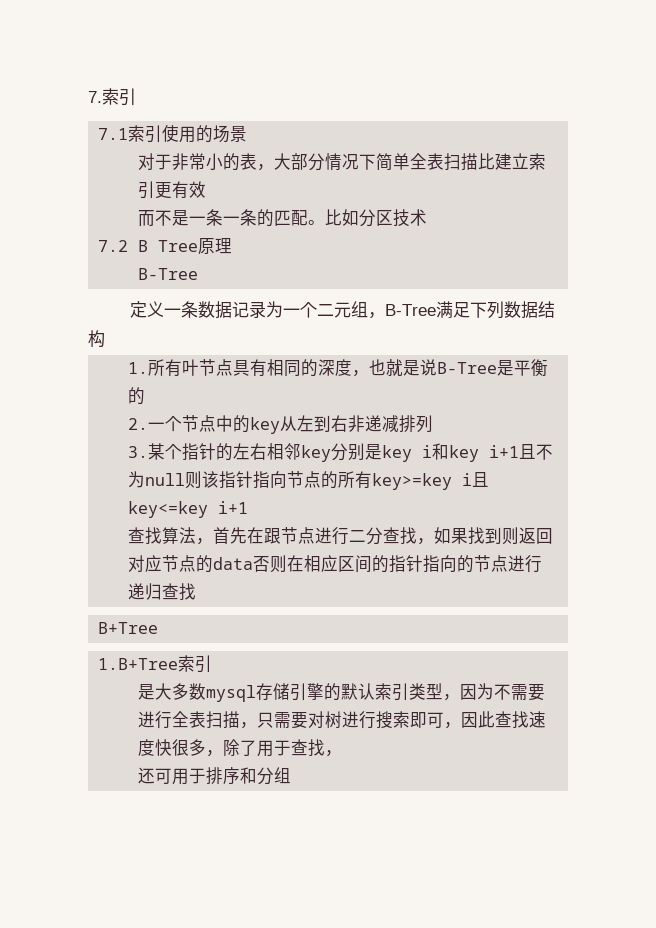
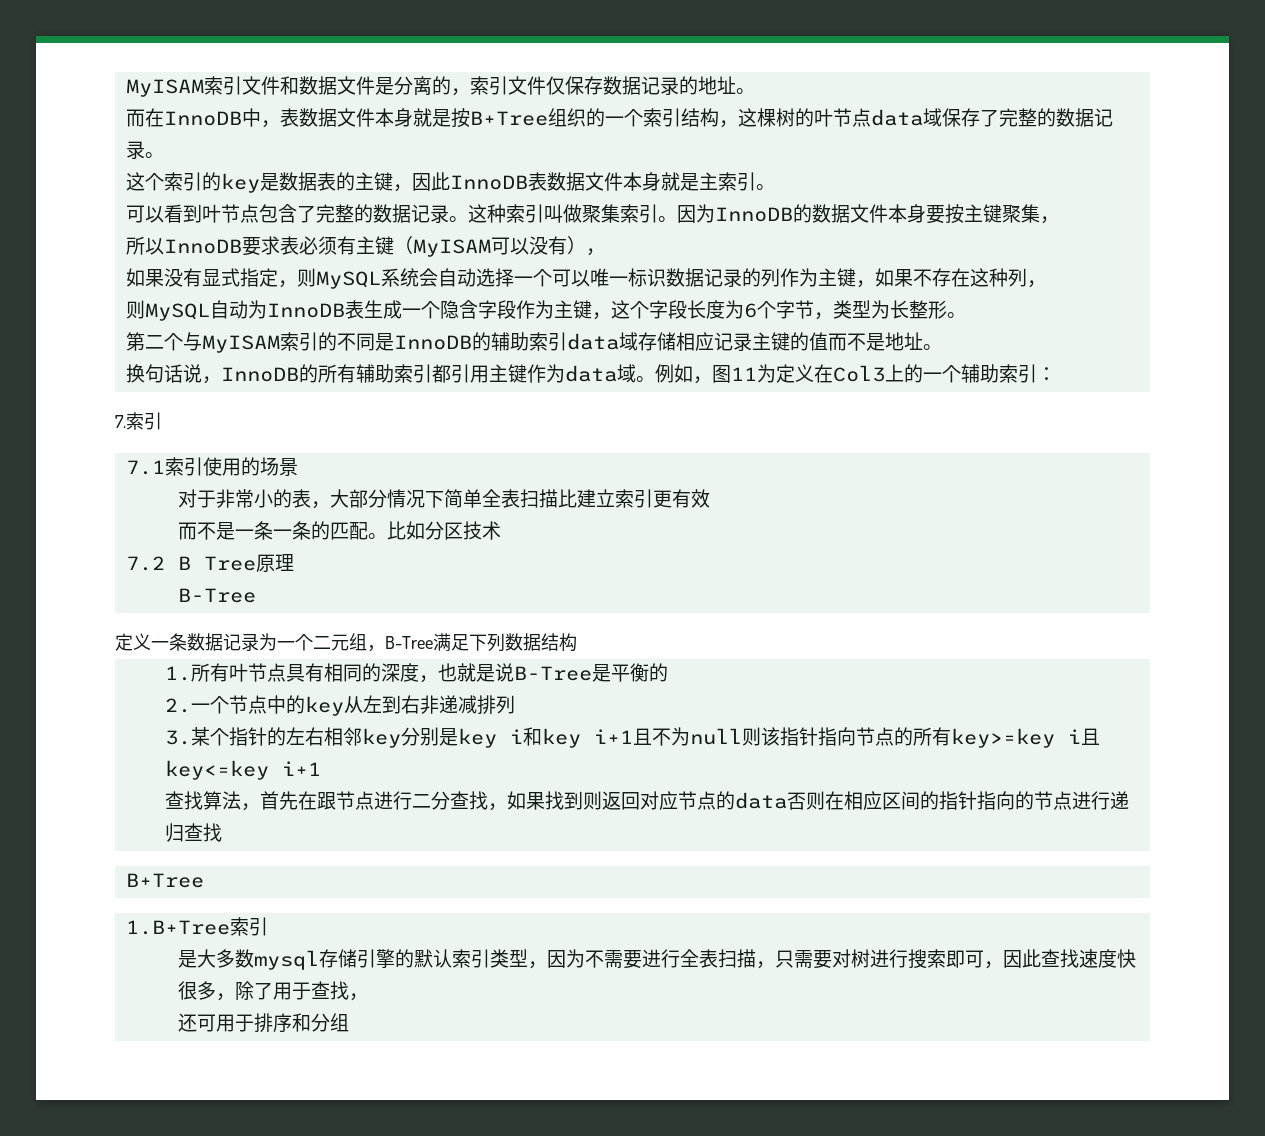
(88, 97) none -> [125,76,755,97] [125,108,1113,128] [125,141,164,159] [125,172,775,193] [125,204,1059,224] [125,236,605,257] [125,268,1046,289] [125,300,966,321] [125,332,942,353] [125,364,1056,384] MyISAM索引文件和数据文件是分离的，索引文件仅保存数据记录的地址。 // 而在InnoDB中，表数据文件本身就是按B+Tree组织的一个索引结构，这棵树的叶节点data域保存了完整的数据记录。 // 这个索引的key是数据表的主键，因此InnoDB表数据文件本身就是主索引。 // 可以看到叶节点包含了完整的数据记录。这种索引叫做聚集索引。因为InnoDB的数据文件本身要按主键聚集， // 所以InnoDB要求表必须有主键（MyISAM可以没有）， // 如果没有显式指定，则MySQL系统会自动选择一个可以唯一标识数据记录的列作为主键，如果不存在这种列， // 则MySQL自动为InnoDB表生成一个隐含字段作为主键，这个字段长度为6个字节，类型为长整形。 // 第二个与MyISAM索引的不同是InnoDB的辅助索引data域存储相应记录主键的值而不是地址。 // 换句话说，InnoDB的所有辅助索引都引用主键作为data域。例如，图11为定义在Col3上的一个辅助索引： //

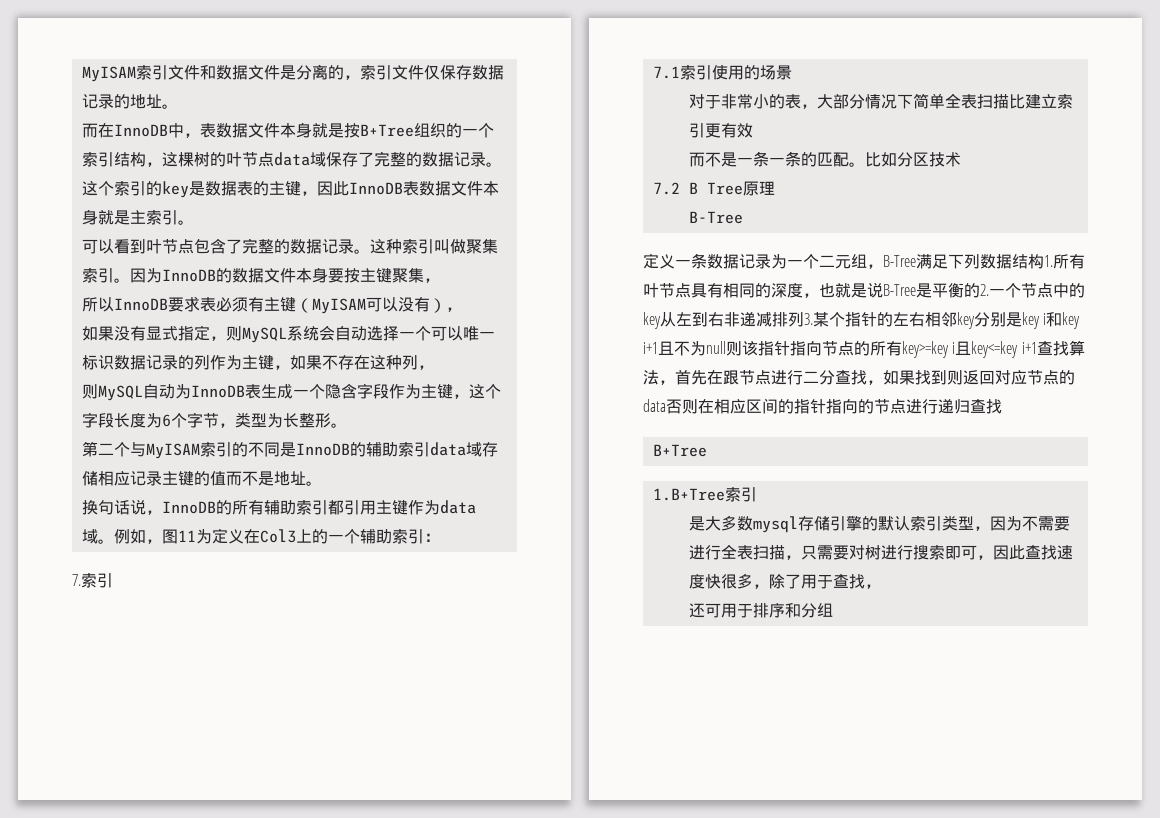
(577, 642) // -> (1044, 261) none
(668, 672) // -> (980, 290) none
(515, 704) // -> (804, 319) none
(321, 768) // -> (1037, 348) none

